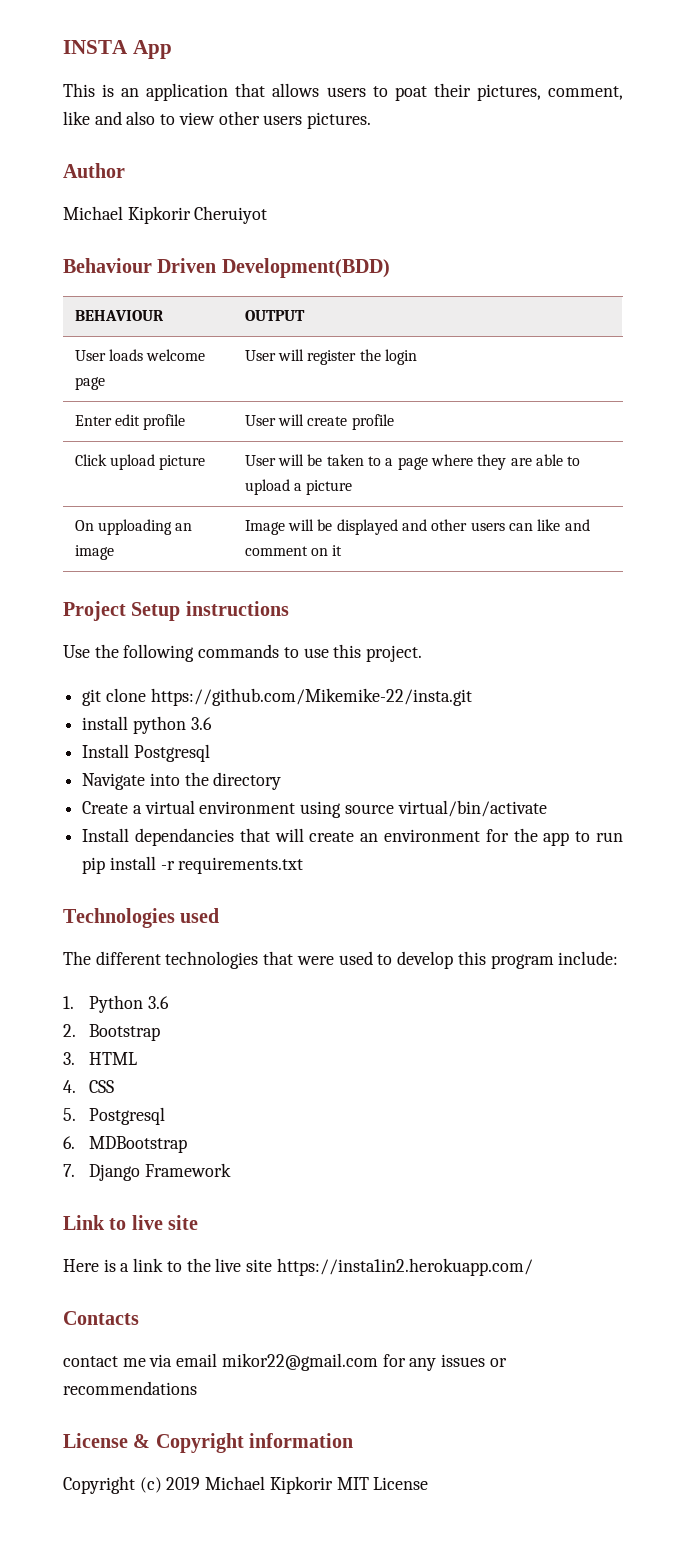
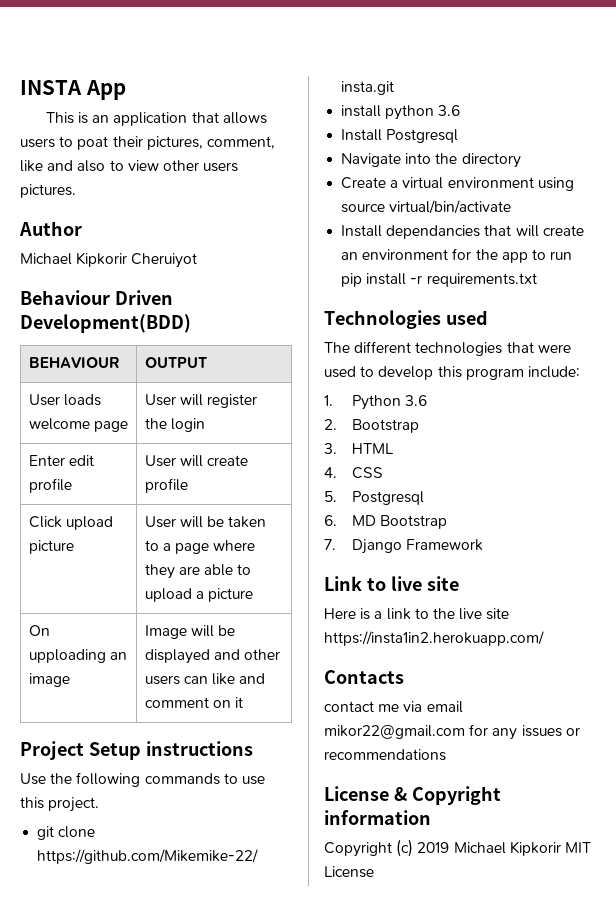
[89,1136,188,1153] MDBootstrap -> [351,515,448,529] MD Bootstrap

